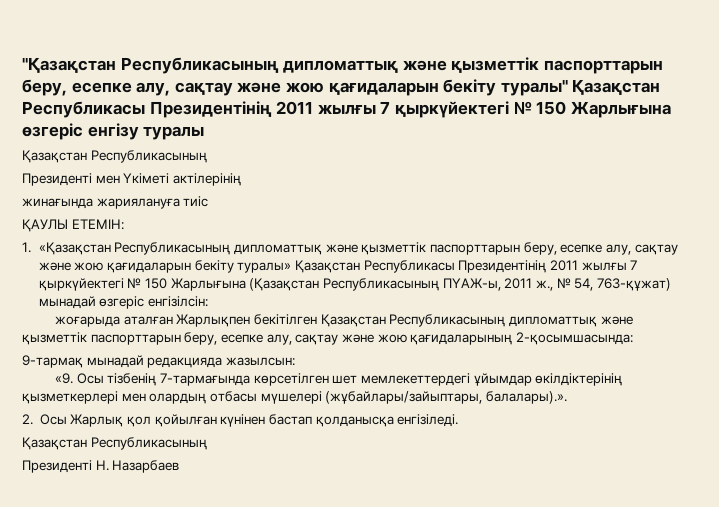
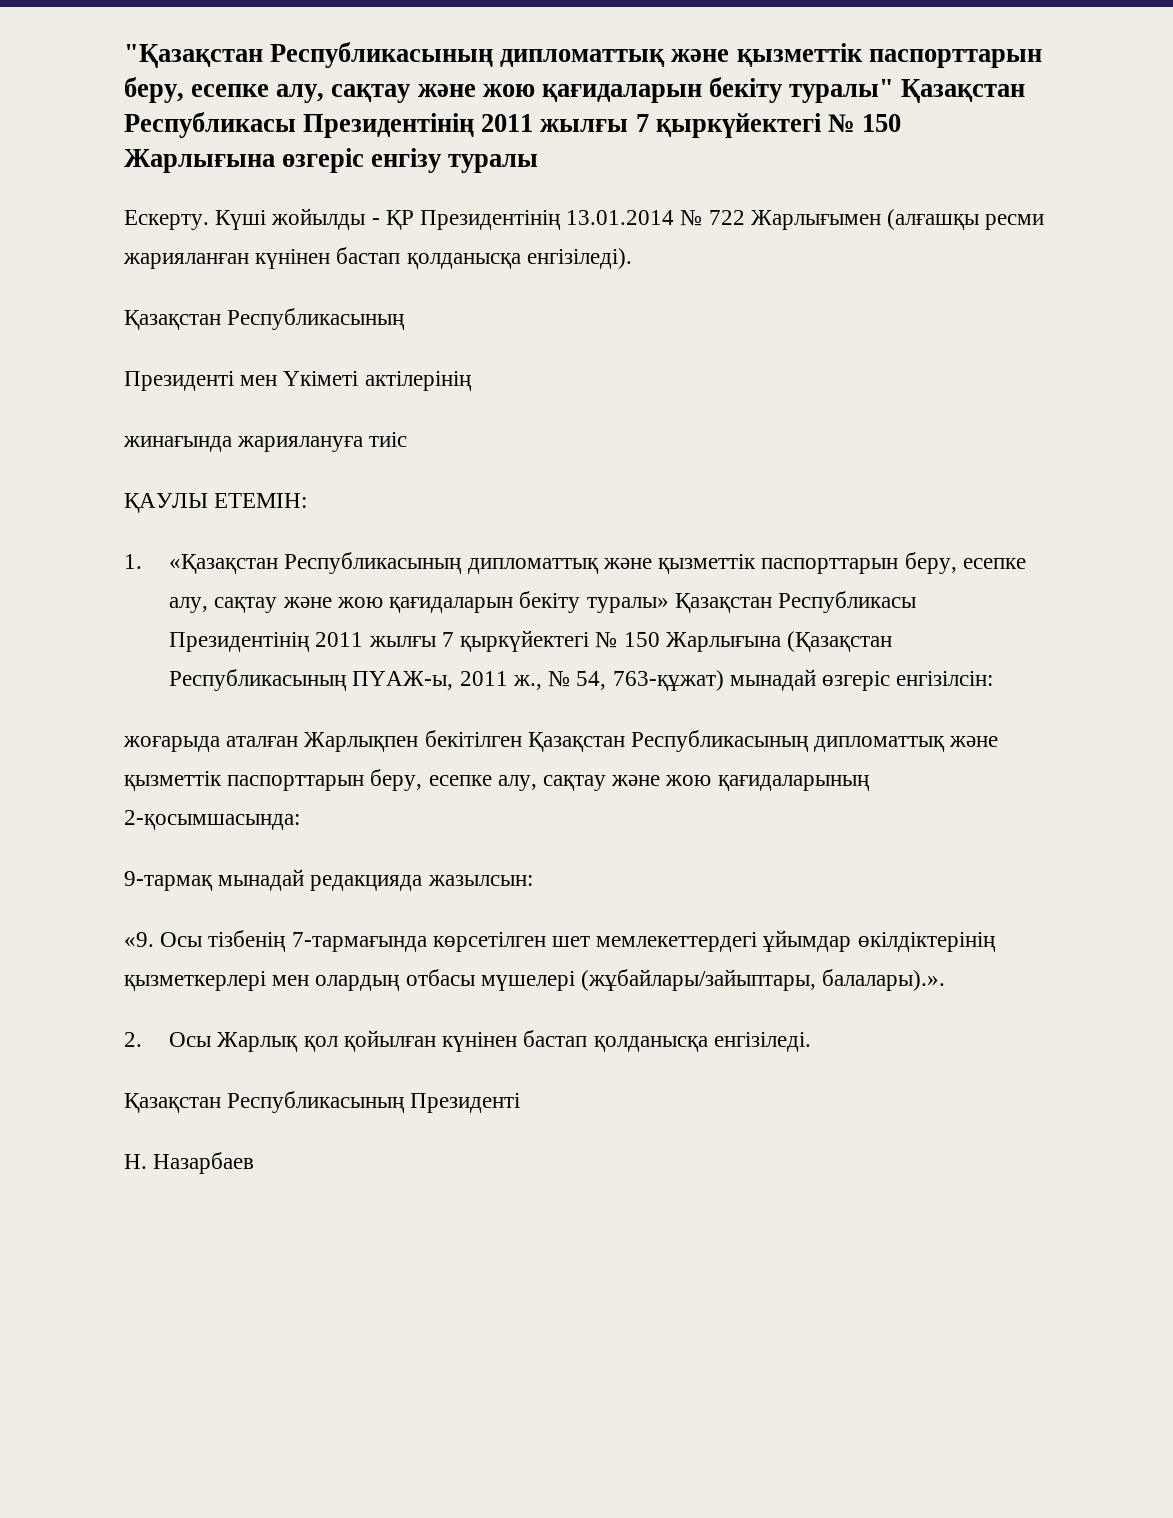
(205, 133) none -> [124,208,1045,230] [123,247,632,269] // Ескерту. Күші жойылды - ҚР Президентінің 13.01.2014 № 722 Жарлығымен (алғашқы ресми жарияланған күнінен бастап қолданысқа енгізіледі).
[22,460,92,473] // Президенті -> [410,1093,521,1113] Президенті //

